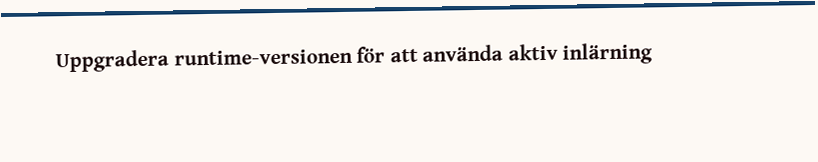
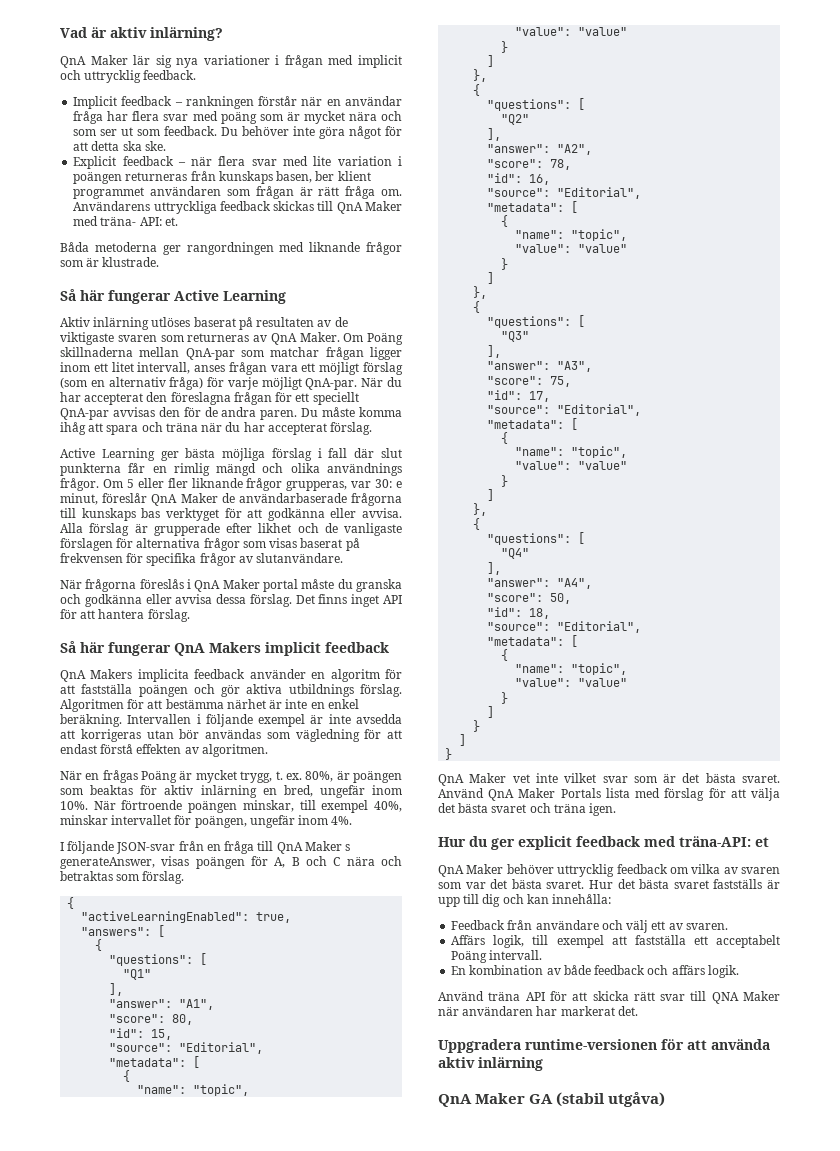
(55, 61) none -> [60,27,223,41] [60,55,402,68] [60,70,197,83] [73,96,402,109] [73,111,402,124] [73,126,402,139] [73,141,166,151] [73,156,402,169] [73,171,371,184] [73,186,402,199] [73,201,403,214] [73,216,178,226] [60,242,402,255] [60,257,160,267] [60,289,286,304] [60,317,348,330] [60,332,403,345] [60,347,402,360] [60,362,403,375] [60,377,402,390] [60,392,359,405] [60,407,402,420] [60,422,373,435] [60,448,402,461] [60,463,402,476] [60,478,402,491] [60,493,402,506] [60,508,402,521] [60,523,402,536] [60,538,360,551] [60,553,344,566] [60,579,402,592] [60,594,402,607] [60,609,190,622] [60,641,389,656] [60,669,402,682] [60,684,402,697] [60,699,359,712] [60,714,402,727] [60,729,402,742] [60,744,268,757] [60,770,403,783] [60,785,402,798] [60,800,402,813] [60,815,353,828] [60,841,351,854] [60,856,402,869] [60,871,185,884] [67,897,75,909] [81,911,292,923] [81,925,166,937] [95,939,103,951] [109,953,208,966] [123,969,152,980] [109,983,124,996] [109,999,215,1010] [109,1014,194,1025] [109,1028,173,1040] [109,1042,264,1054] [109,1056,201,1068] [123,1070,131,1082] [137,1084,250,1096] [515,27,628,36] [501,41,509,53] [487,55,495,67] [473,69,488,82] [473,84,481,96] [487,98,586,111] [501,114,530,125] [487,128,502,141] [487,144,593,155] [487,159,572,170] [487,173,551,185] [487,187,642,199] [487,201,579,213] [501,215,509,227] [515,229,628,241] [515,244,628,253] [501,258,509,270] [487,272,495,284] [473,286,488,299] [473,301,481,313] [487,315,586,328] [501,331,530,342] [487,345,502,358] [487,361,593,372] [487,376,572,387] [487,390,551,402] [487,404,642,416] [487,418,579,430] [501,432,509,444] [515,446,628,458] [515,461,628,470] [501,475,509,487] [487,489,495,501] [473,503,488,516] [473,518,481,530] [487,532,586,545] [501,548,530,559] [487,562,502,575] [487,578,593,589] [487,593,572,604] [487,607,551,619] [487,621,642,633] [487,635,579,647] [501,649,509,661] [515,663,628,675] [515,678,628,687] [501,692,509,704] [487,706,495,718] [473,720,481,732] [459,734,467,746] [445,748,453,760] [438,773,780,786] [438,788,780,801] [438,803,617,816] [438,836,769,850] [438,864,780,877] [438,879,780,889] [438,894,612,907] [451,920,728,933] [451,935,780,948] [451,950,543,963] [451,965,739,978] [438,991,780,1004] [438,1006,638,1016] Vad är aktiv inlärning? // QnA Maker lär sig nya variationer i frågan med implicit och uttrycklig feedback. // Implicit feedback – rankningen förstår när en användar fråga har flera svar med poäng som är mycket nära och som ser ut som feedback. Du behöver inte göra något för att detta ska ske. // Explicit feedback – när flera svar med lite variation i poängen returneras från kunskaps basen, ber klient programmet användaren som frågan är rätt fråga om. Användarens uttryckliga feedback skickas till QnA Maker med träna- API: et. // Båda metoderna ger rangordningen med liknande frågor som är klustrade. // Så här fungerar Active Learning // Aktiv inlärning utlöses baserat på resultaten av de viktigaste svaren som returneras av QnA Maker. Om Poäng skillnaderna mellan QnA-par som matchar frågan ligger inom ett litet intervall, anses frågan vara ett möjligt förslag (som en alternativ fråga) för varje möjligt QnA-par. När du har accepterat den föreslagna frågan för ett speciellt QnA-par avvisas den för de andra paren. Du måste komma ihåg att spara och träna när du har accepterat förslag. // Active Learning ger bästa möjliga förslag i fall där slut punkterna får en rimlig mängd och olika användnings frågor. Om 5 eller fler liknande frågor grupperas, var 30: e minut, föreslår QnA Maker de användarbaserade frågorna till kunskaps bas verktyget för att godkänna eller avvisa. Alla förslag är grupperade efter likhet och de vanligaste förslagen för alternativa frågor som visas baserat på frekvensen för specifika frågor av slutanvändare. // När frågorna föreslås i QnA Maker portal måste du granska och godkänna eller avvisa dessa förslag. Det finns inget API för att hantera förslag. // Så här fungerar QnA Makers implicit feedback // QnA Makers implicita feedback använder en algoritm för att fastställa poängen och gör aktiva utbildnings förslag. Algoritmen för att bestämma närhet är inte en enkel beräkning. Intervallen i följande exempel är inte avsedda att korrigeras utan bör användas som vägledning för att endast förstå effekten av algoritmen. // När en frågas Poäng är mycket trygg, t. ex. 80%, är poängen som beaktas för aktiv inlärning en bred, ungefär inom 10%. När förtroende poängen minskar, till exempel 40%, minskar intervallet för poängen, ungefär inom 4%. // I följande JSON-svar från en fråga till QnA Maker s generateAnswer, visas poängen för A, B och C nära och betraktas som förslag. // { // "activeLearningEnabled": true, // "answers": [ // { // "questions": [ // "Q1" // ], // "answer": "A1", // "score": 80, // "id": 15, // "source": "Editorial", // "metadata": [ // { // "name": "topic", // "value": "value" // } // ] // }, // { // "questions": [ // "Q2" // ], // "answer": "A2", // "score": 78, // "id": 16, // "source": "Editorial", // "metadata": [ // { // "name": "topic", // "value": "value" // } // ] // }, // { // "questions": [ // "Q3" // ], // "answer": "A3", // "score": 75, // "id": 17, // "source": "Editorial", // "metadata": [ // { // "name": "topic", // "value": "value" // } // ] // }, // { // "questions": [ // "Q4" // ], // "answer": "A4", // "score": 50, // "id": 18, // "source": "Editorial", // "metadata": [ // { // "name": "topic", // "value": "value" // } // ] // } // ] // } // QnA Maker vet inte vilket svar som är det bästa svaret. Använd QnA Maker Portals lista med förslag för att välja det bästa svaret och träna igen. // Hur du ger explicit feedback med träna-API: et // QnA Maker behöver uttrycklig feedback om vilka av svaren som var det bästa svaret. Hur det bästa svaret fastställs är upp till dig och kan innehålla: // Feedback från användare och välj ett av svaren. // Affärs logik, till exempel att fastställa ett acceptabelt Poäng intervall. // En kombination av både feedback och affärs logik. // Använd träna API för att skicka rätt svar till QNA Maker när användaren har markerat det. //
(654, 53) none -> [438,1092,666,1107] // QnA Maker GA (stabil utgåva)

